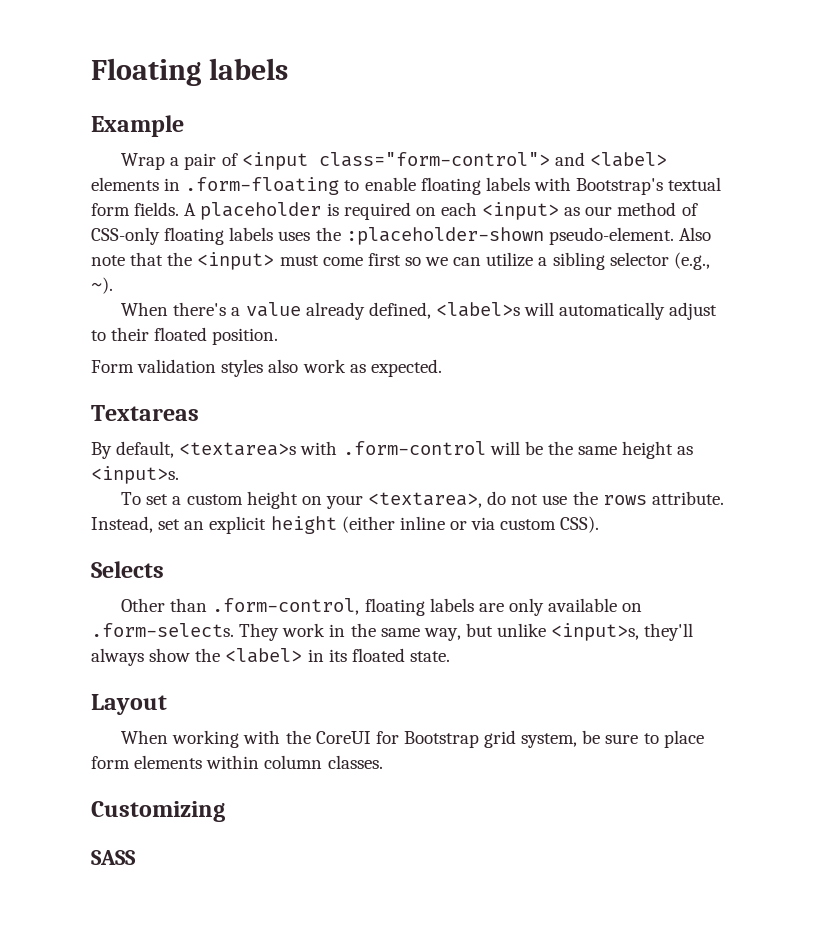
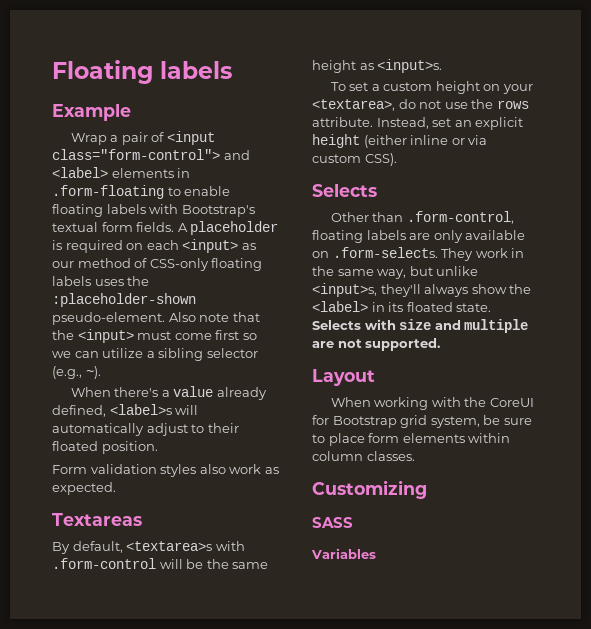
(450, 656) none -> [312,319,529,333] [312,338,441,351] Selects with size and multiple are not supported.
(136, 857) none -> [311,548,376,559] // Variables

